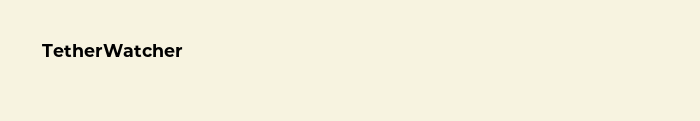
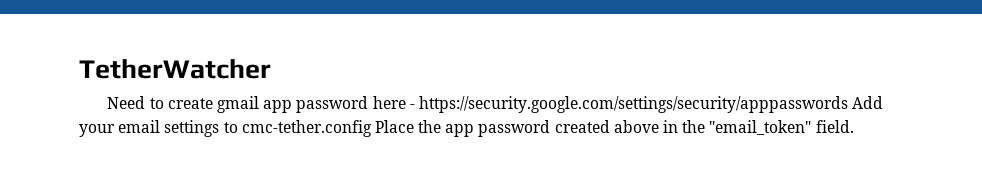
(183, 50) none -> [107,96,884,113] [79,120,854,137] // Need to create gmail app password here - https://security.google.com/settings/security/apppasswords Add your email settings to cmc-tether.config Place the app password created above in the "email_token" field.

